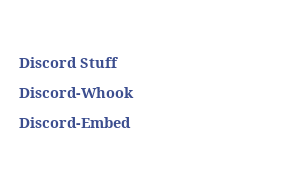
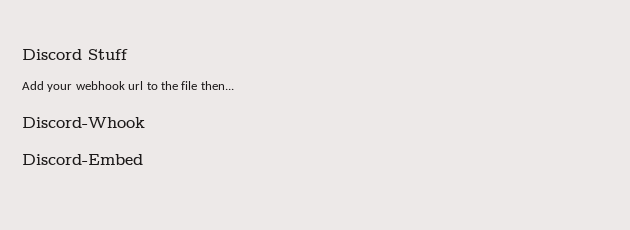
(118, 62) none -> [22,81,234,92] // Add your webhook url to the file then...

